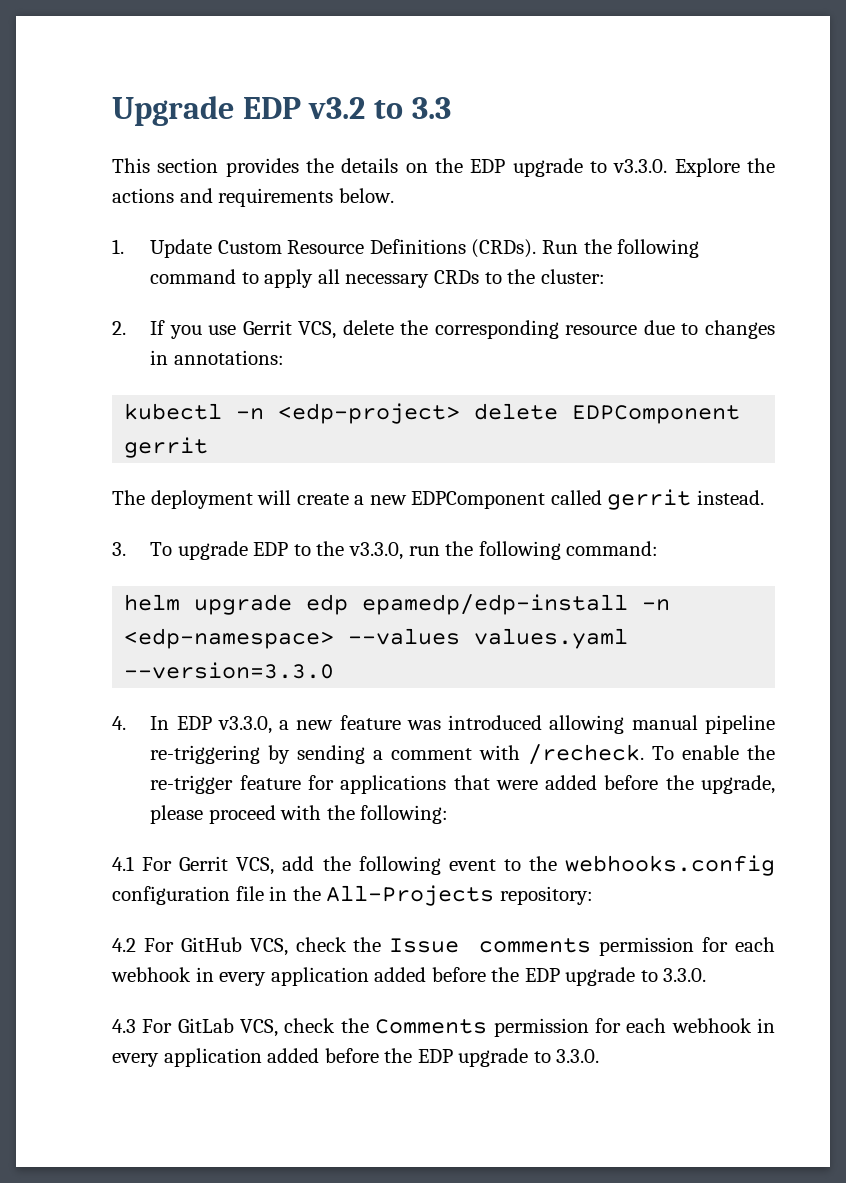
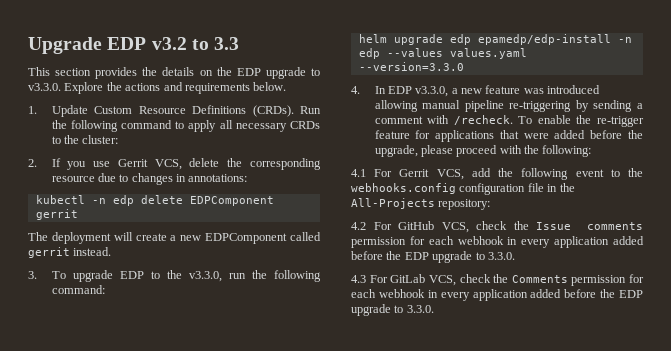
[278,403,461,424] <edp-project> -> [112,195,134,206] edp
[124,628,335,649] <edp-namespace> -> [358,48,380,59] edp

